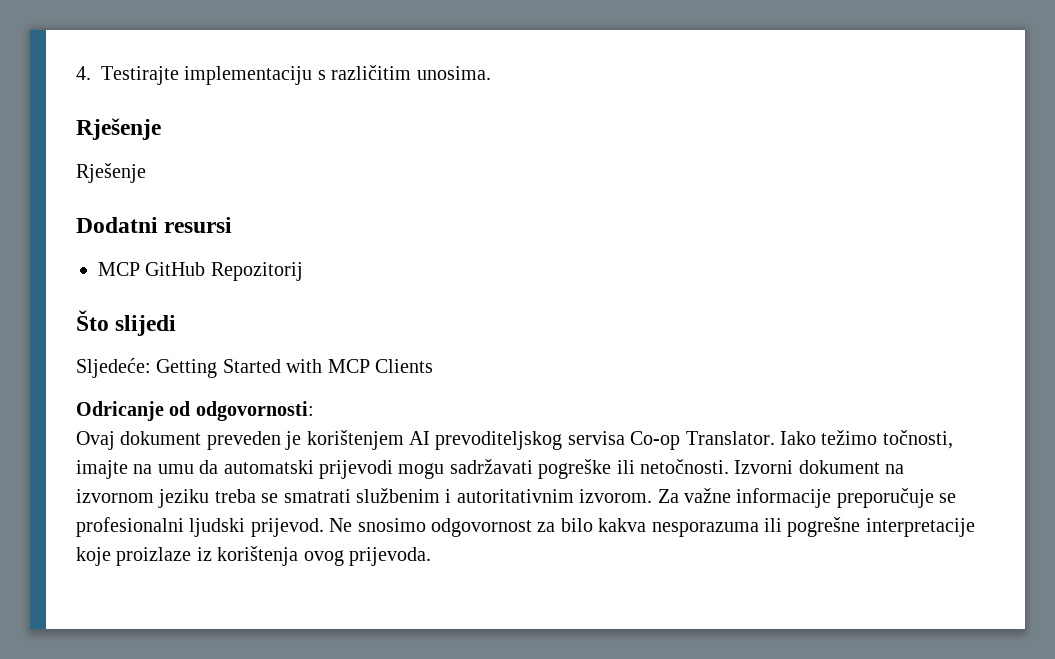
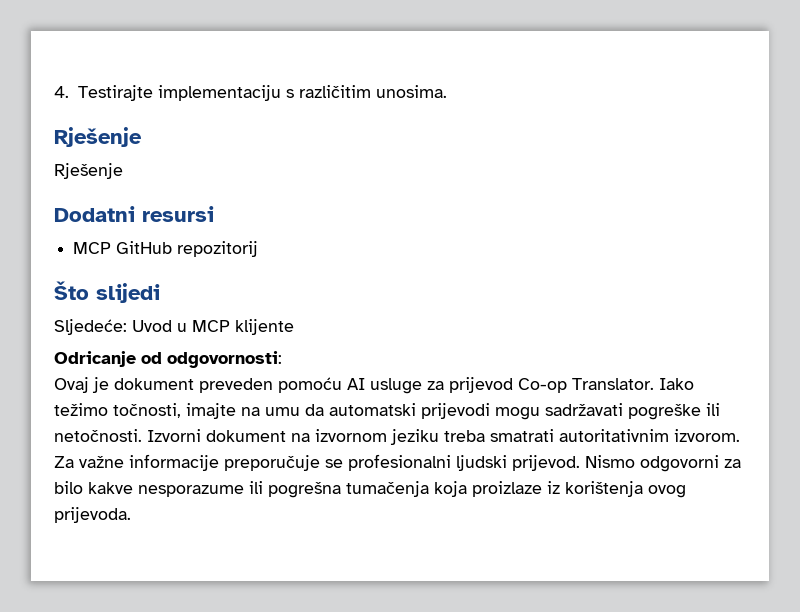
[210,262,303,281] Repozitorij -> [177,241,259,257] repozitorij
[156,359,433,378] Getting Started with MCP Clients -> [132,319,294,335] Uvod u MCP klijente
(115, 440) none -> [92,377,109,393] je
[285,430,625,450] je korištenjem AI prevoditeljskog servisa -> [278,377,513,394] pomoću AI usluge za prijevod
[261,488,452,503] se smatrati službenim i -> [490,429,554,442] smatrati
[329,517,975,537] [76,547,111,566] Ne snosimo odgovornost za bilo kakva nesporazuma ili pogrešne interpretacije koje -> [585,455,741,472] [54,481,467,498] Nismo odgovorni za bilo kakve nesporazume ili pogrešna tumačenja koja

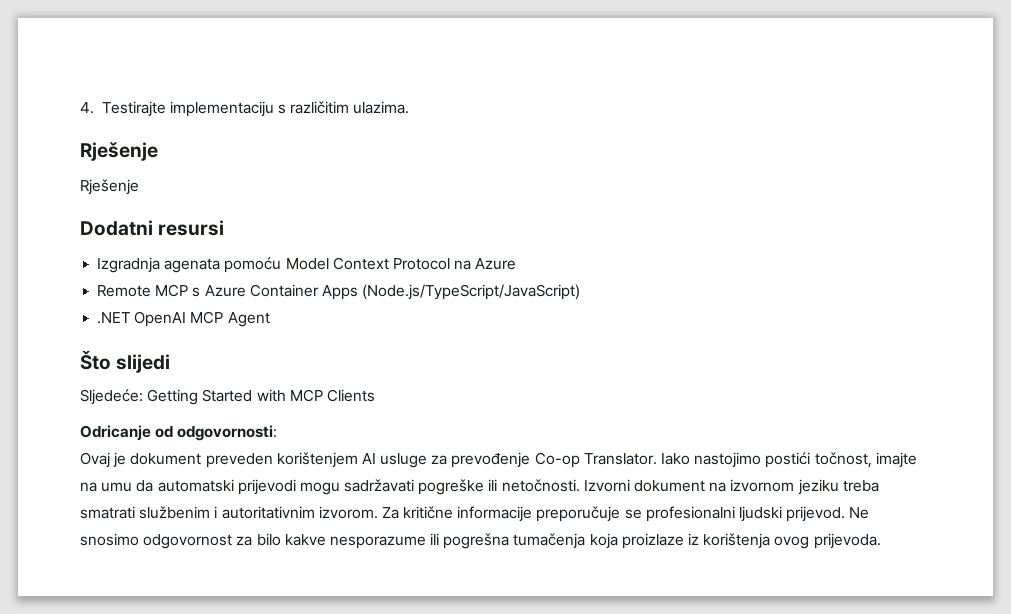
[375,85,447,98] unosima. -> [353,101,410,114] ulazima.
[73,241,259,257] [54,281,160,303] [54,319,294,335] MCP GitHub repozitorij // Što slijedi // Sljedeće: Uvod u MCP klijente -> [97,257,517,273] [97,284,581,300] [97,311,270,327] [80,350,171,373] [80,389,375,405] Izgradnja agenata pomoću Model Context Protocol na Azure // Remote MCP s Azure Container Apps (Node.js/TypeScript/JavaScript) // .NET OpenAI MCP Agent // Što slijedi // Sljedeće: Getting Started with MCP Clients
[278,377,342,393] pomoću -> [276,452,358,468] korištenjem
[449,377,513,393] prijevod -> [451,452,531,468] prevođenje
[54,403,181,418] težimo točnosti, -> [694,452,872,468] nastojimo postići točnost,
(554, 435) none -> [139,506,218,519] službenim i
[79,456,124,468] važne -> [403,506,454,519] kritične
[585,455,719,472] Nismo odgovorni -> [849,507,870,519] [80,533,233,549] Ne snosimo odgovornost

